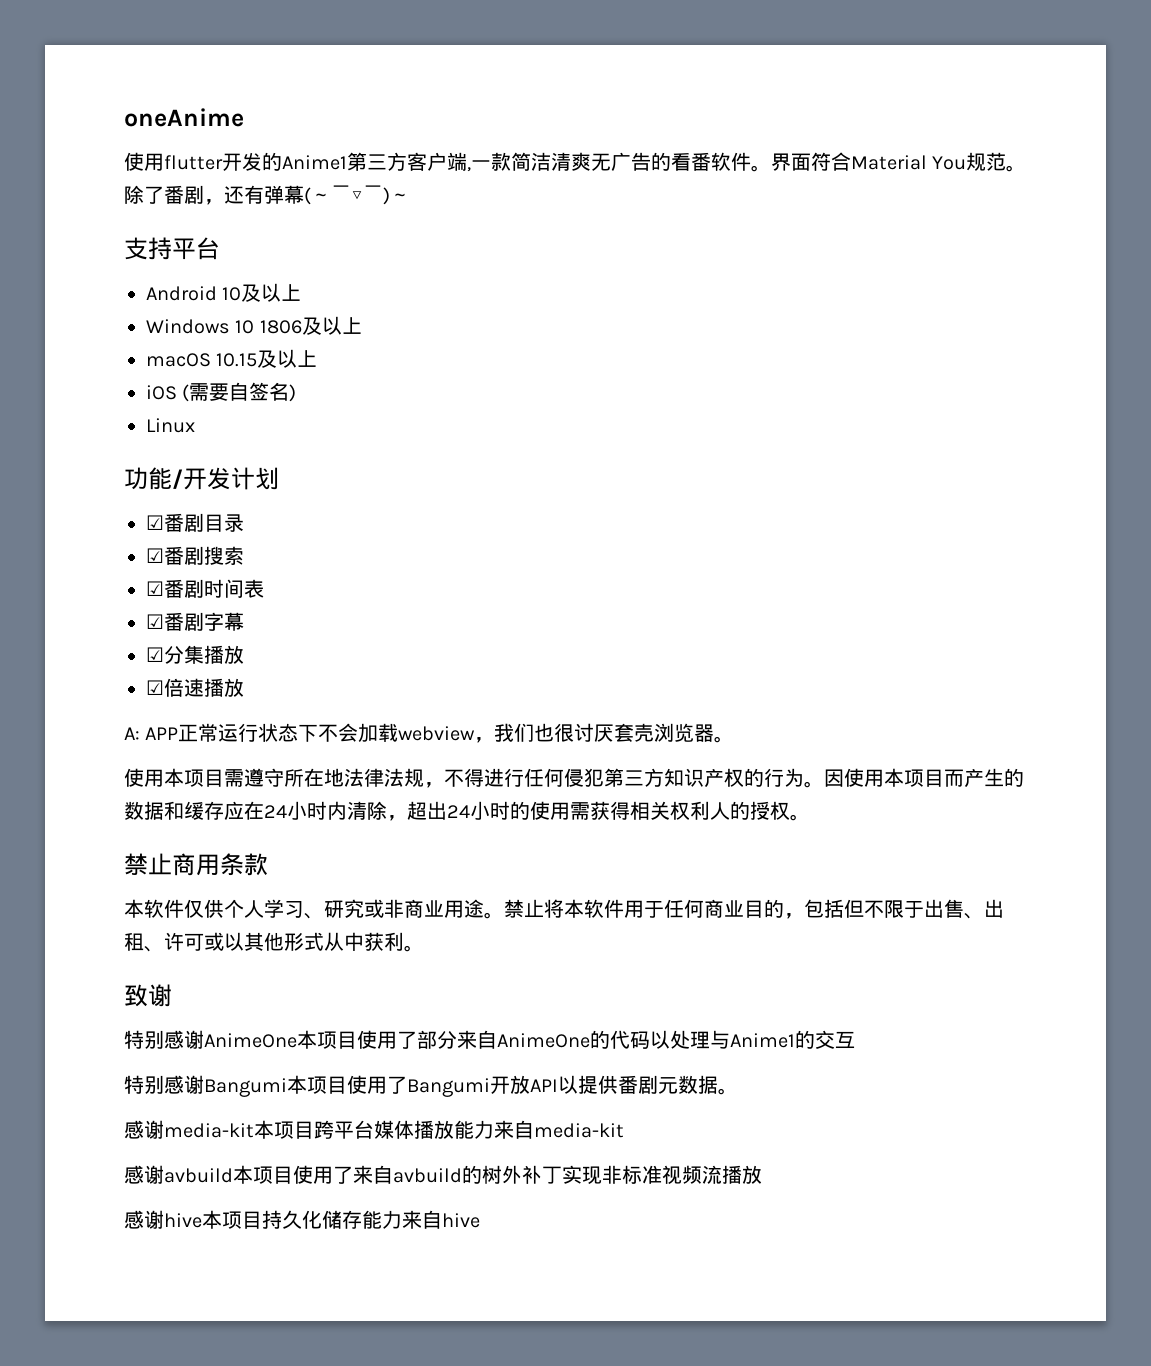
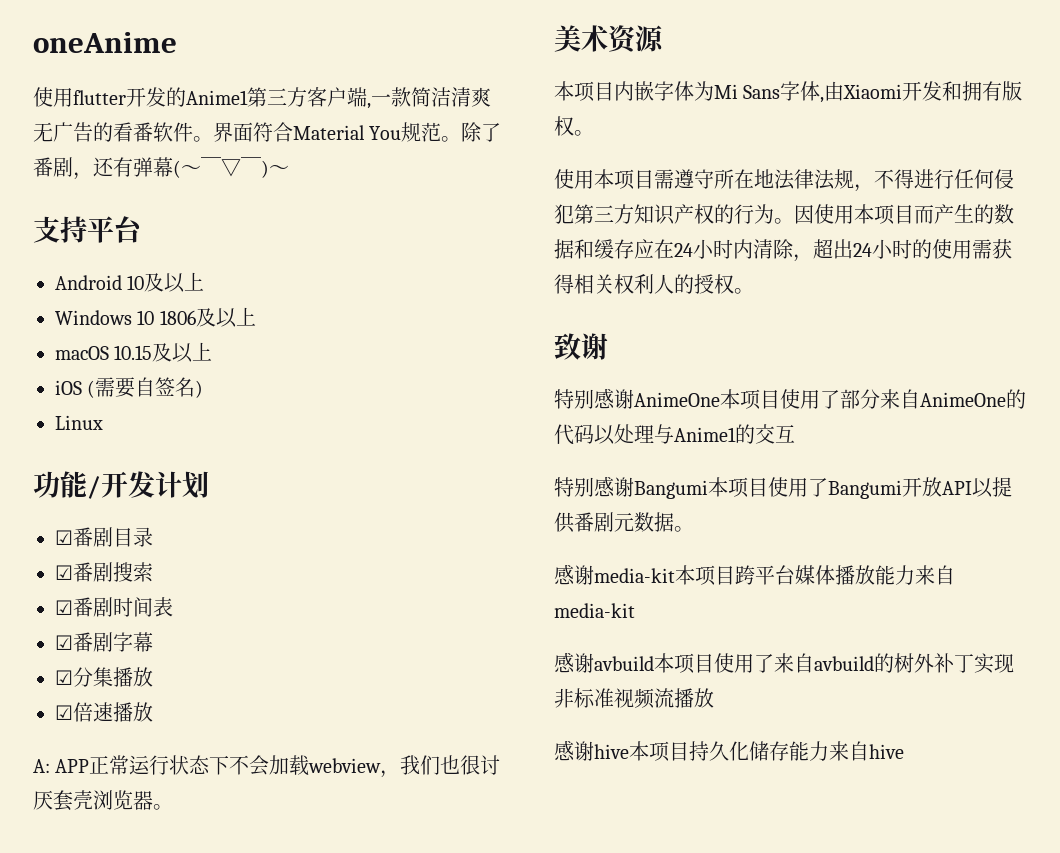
(735, 739) none -> [554,25,664,54] [554,81,1023,103] [554,116,594,136] // 美术资源 // 本项目内嵌字体为Mi Sans字体,由Xiaomi开发和拥有版权。
[124,853,268,876] [124,899,1004,919] [124,932,424,952] // 禁止商用条款 // 本软件仅供个人学习、研究或非商业用途。禁止将本软件用于任何商业目的，包括但不限于出售、出租、许可或以其他形式从中获利。 -> (754, 291) none

